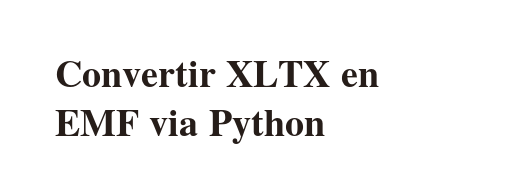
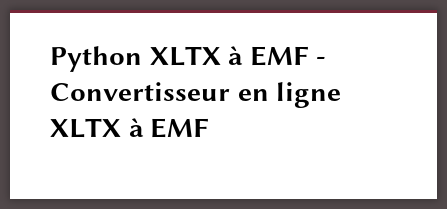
[55,61,379,87] [55,110,325,144] Convertir XLTX en EMF via Python -> [50,46,327,72] [50,82,342,108] [50,118,210,138] Python XLTX à EMF - Convertisseur en ligne XLTX à EMF

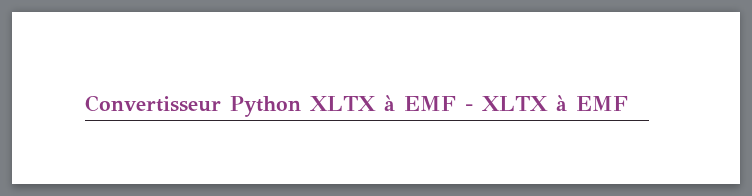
(50, 59) none -> [85,95,221,112] Convertisseur
[50,82,342,108] Convertisseur en ligne -> (473, 107) none

